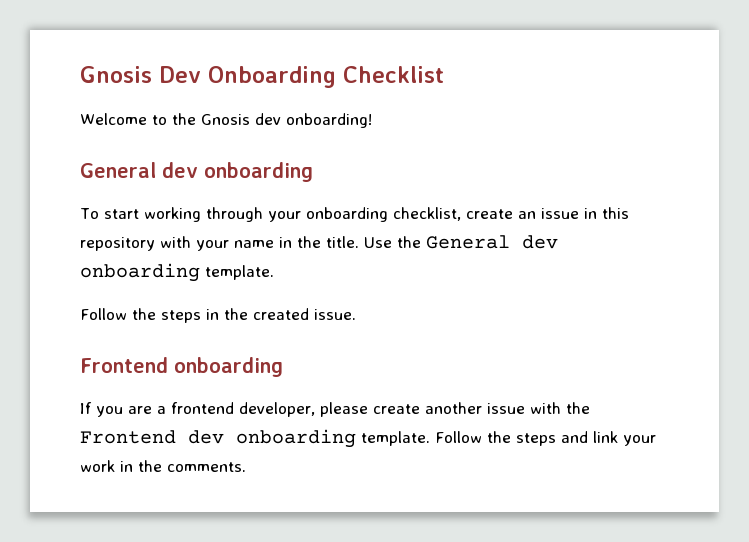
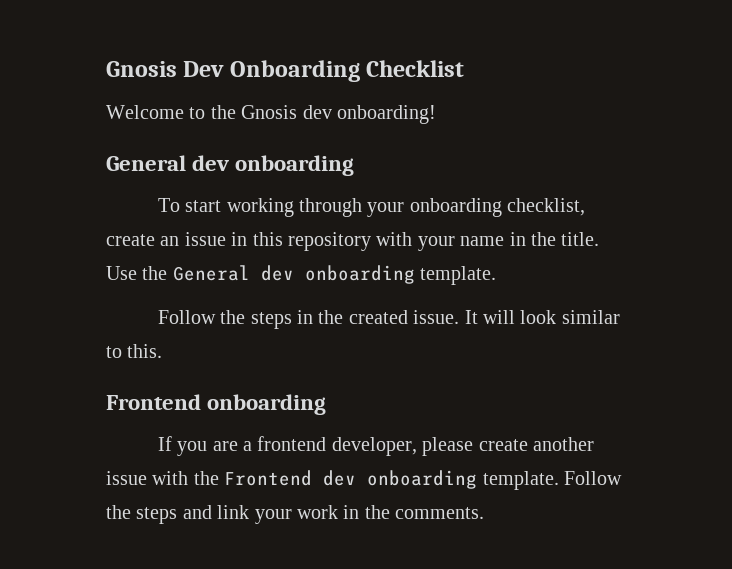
(356, 314) none -> [464,310,620,324] [106,344,163,358] It will look similar to this.

